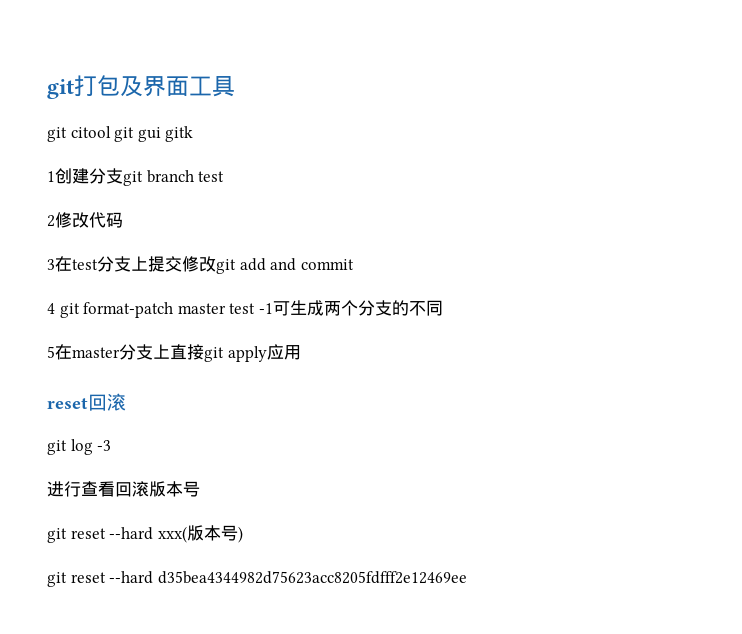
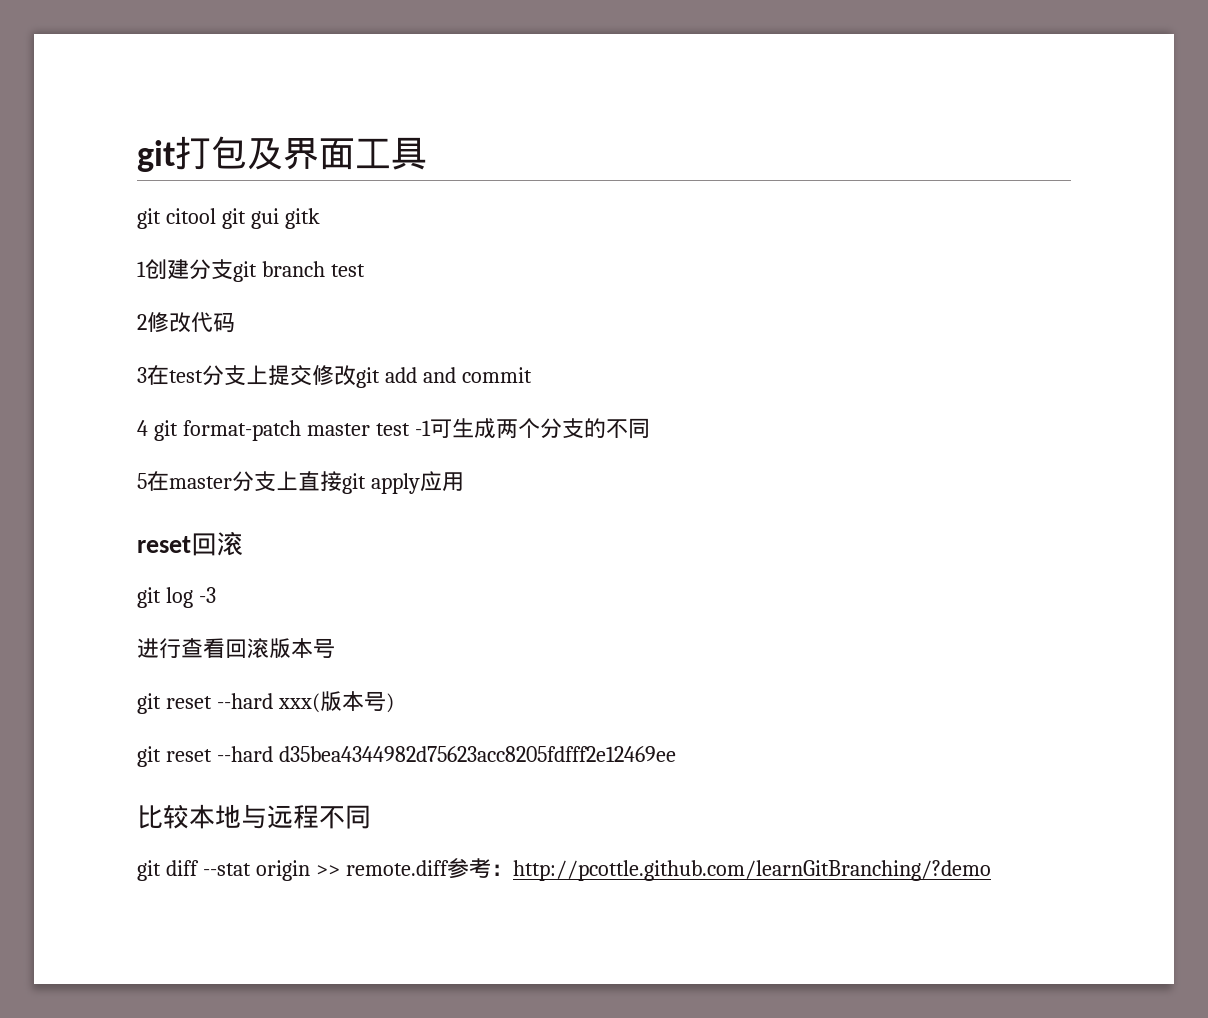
(467, 577) none -> [137,804,371,829] [137,858,991,881] // 比较本地与远程不同 // git diff --stat origin >> remote.diff参考：http://pcottle.github.com/learnGitBranching/?demo

